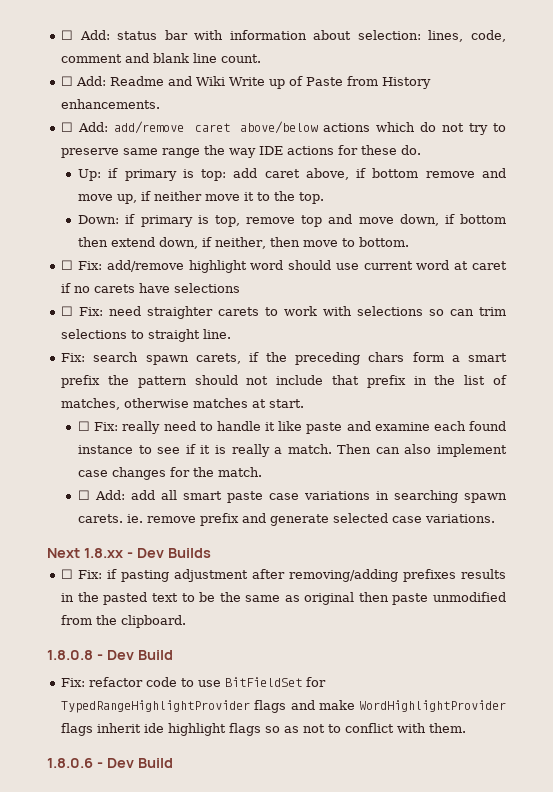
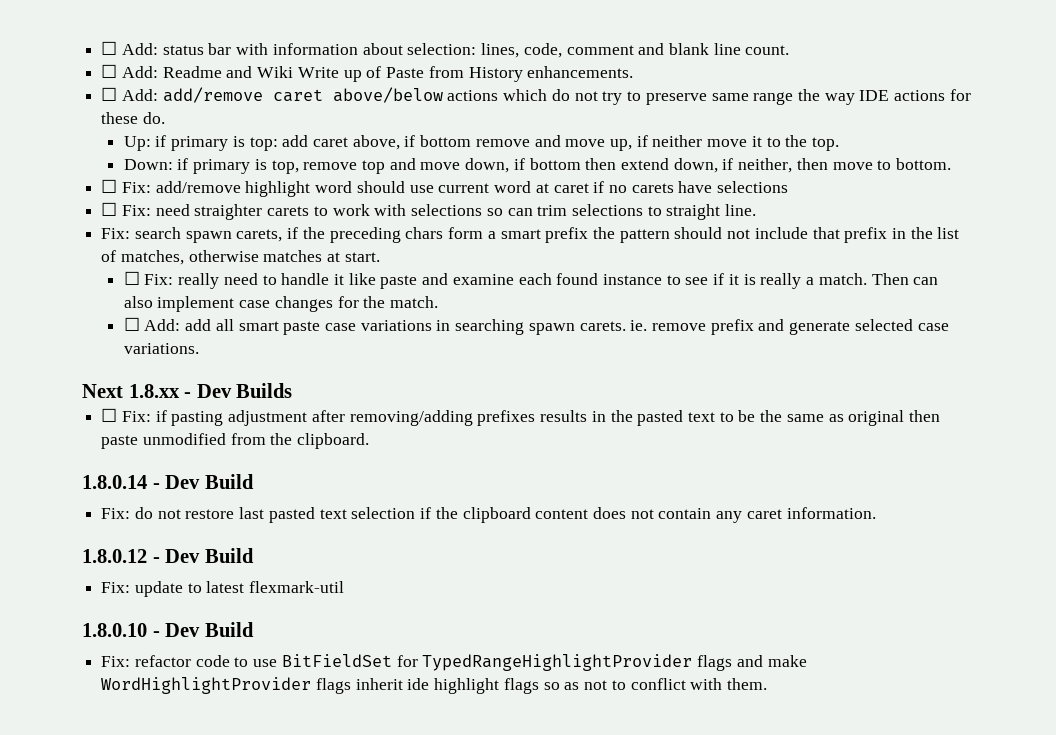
[47,650,93,660] 1.8.0.8 -> [82,474,254,489] [101,507,876,523] [82,548,254,563] [101,581,345,597] [82,623,147,637] 1.8.0.14 - Dev Build // Fix: do not restore last pasted text selection if the clipboard content does not contain any caret information. // 1.8.0.12 - Dev Build // Fix: update to latest flexmark-util // 1.8.0.10
[47,758,173,768] // 1.8.0.6 - Dev Build -> (767, 684) none

